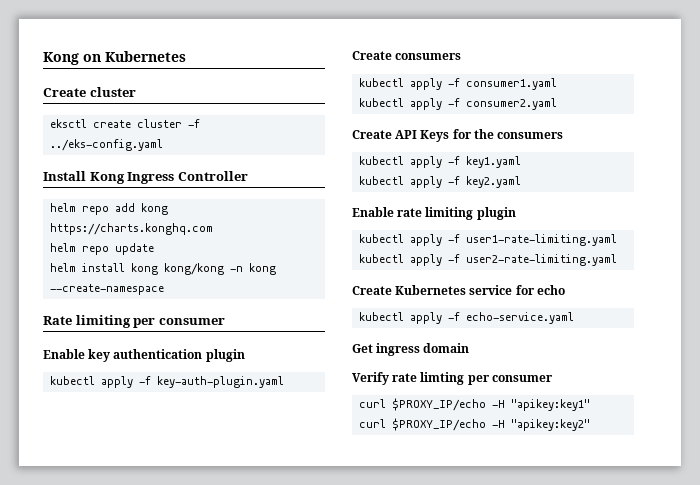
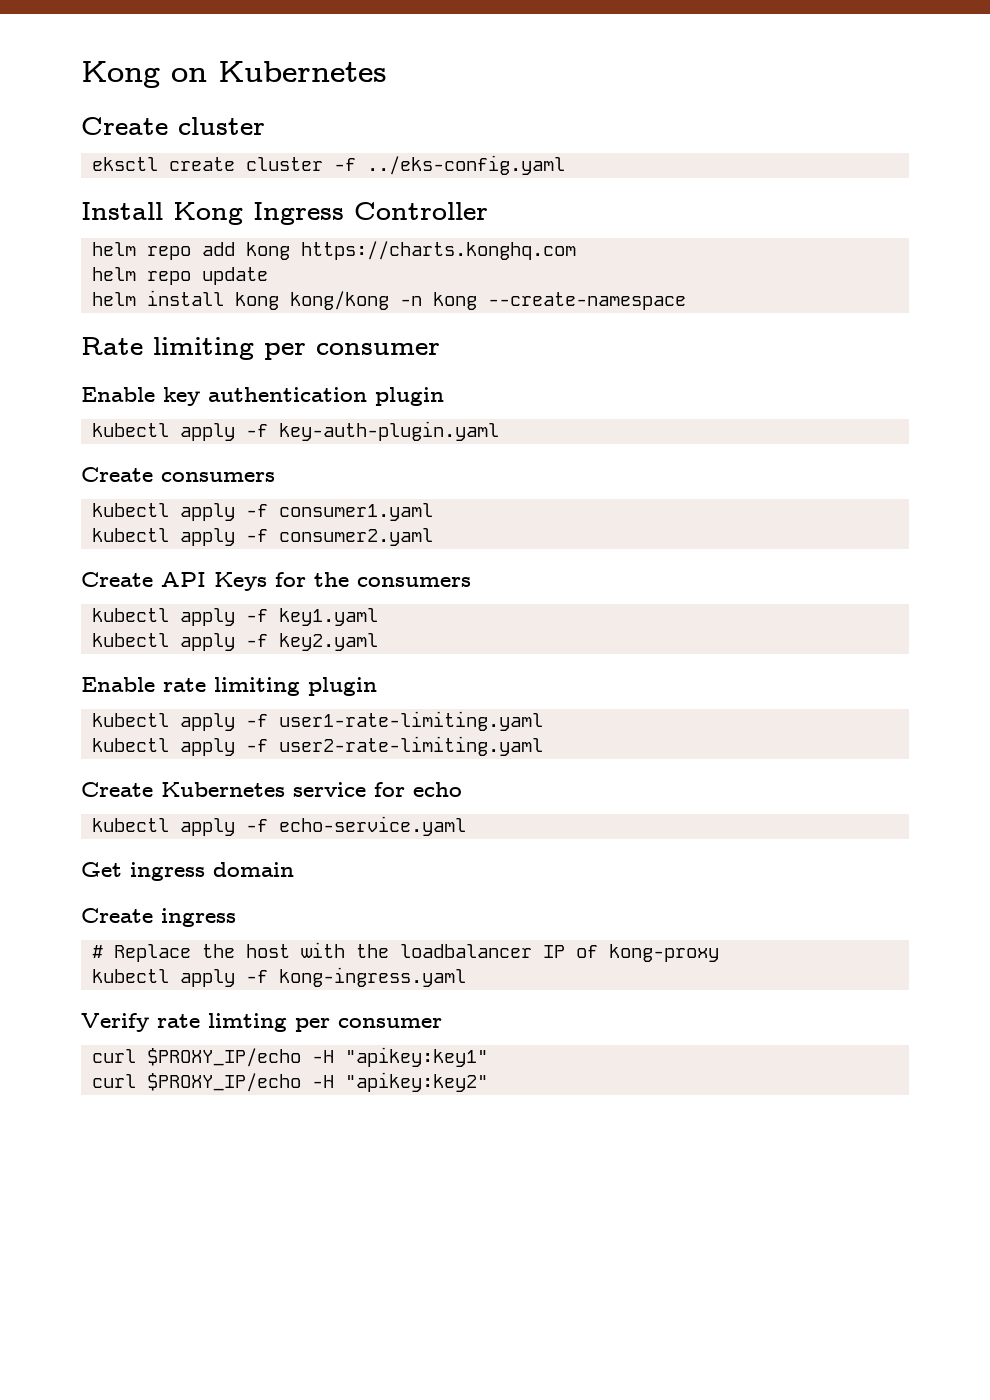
(470, 348) none -> [81,908,236,927] [92,942,720,962] [92,967,467,987] // Create ingress // # Replace the host with the loadbalancer IP of kong-proxy // kubectl apply -f kong-ingress.yaml

